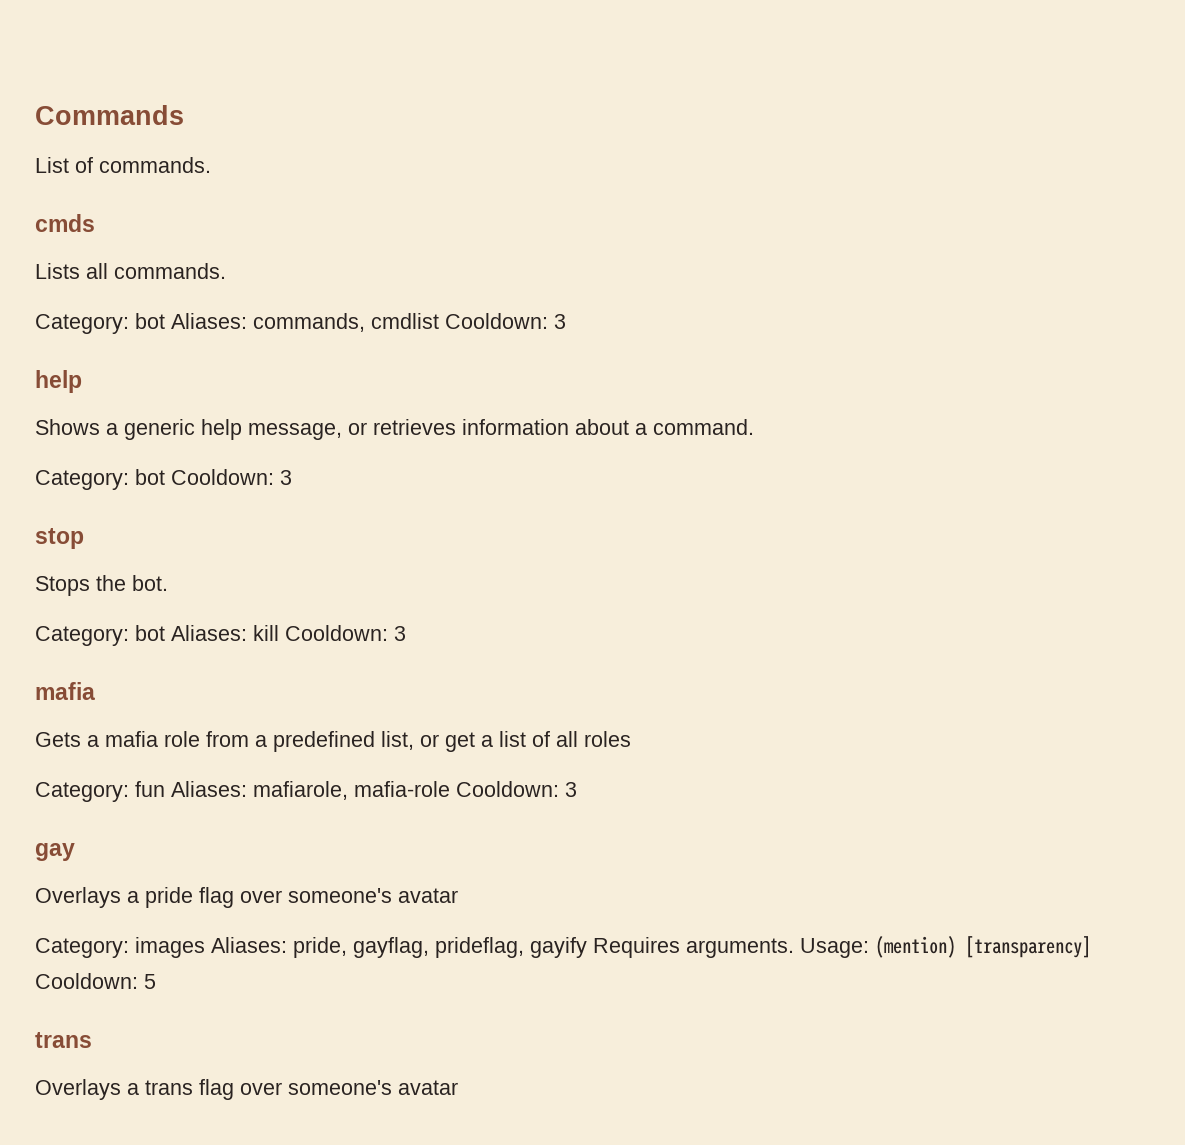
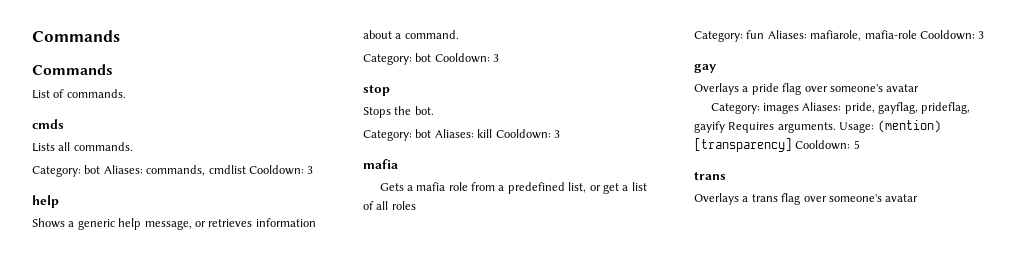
[35,105,184,125] Commands -> [32,30,120,42] [32,64,113,75] Commands // Commands

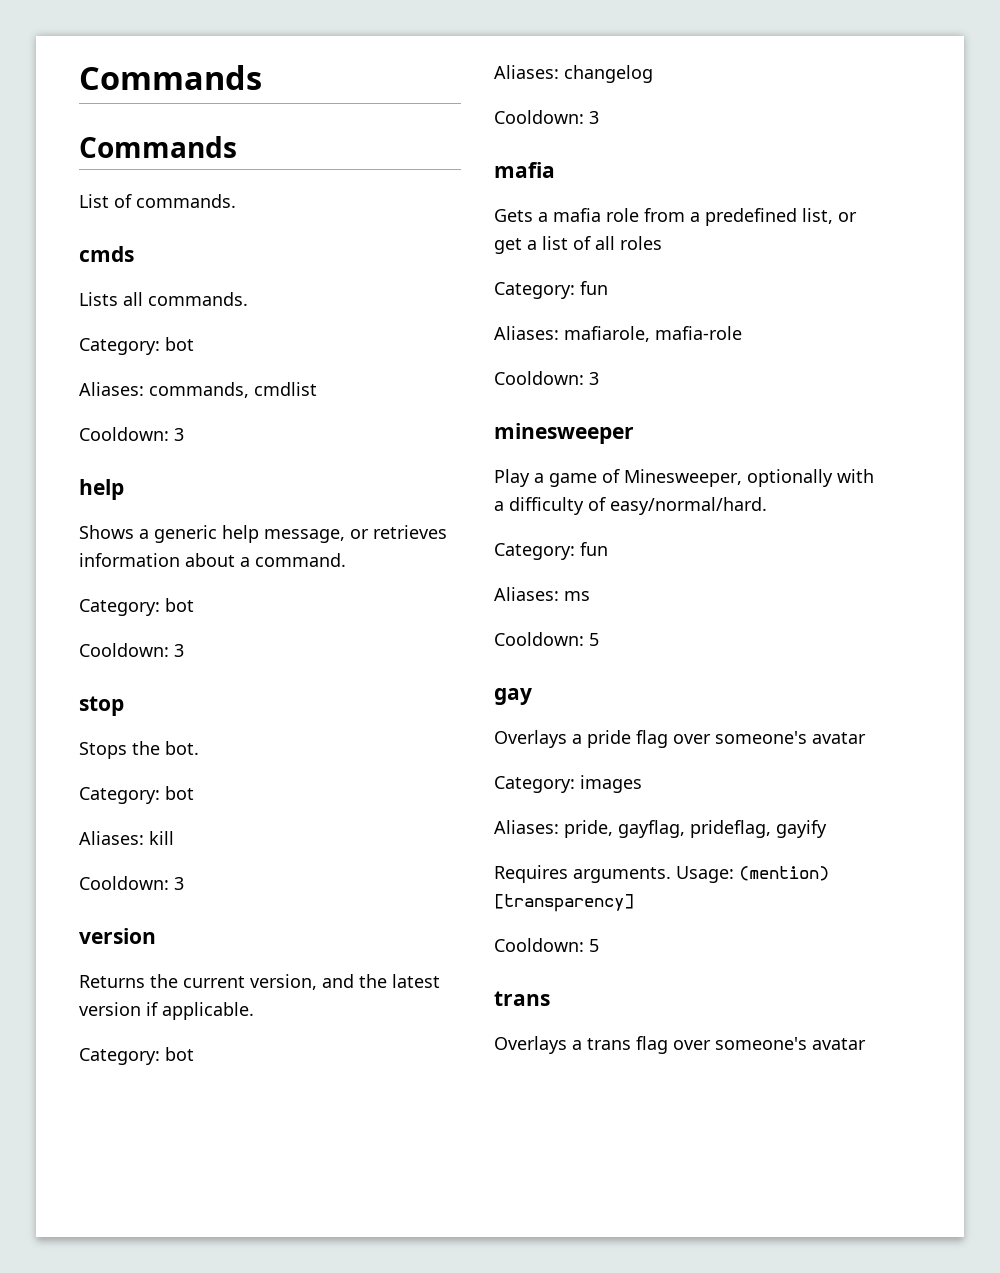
(101, 169) none -> (194, 344) //
(246, 169) none -> (317, 389) //
(432, 57) none -> (194, 605) //
(432, 133) none -> (194, 793) //
(493, 133) none -> [79,876,184,890] [79,928,156,944] [79,974,440,990] [79,1002,254,1020] [79,1047,194,1065] [494,65,653,83] // Cooldown: 3 // version // Returns the current version, and the latest version if applicable. // Category: bot // Aliases: changelog //
(765, 34) none -> (608, 288) //
[919,30,985,40] Cooldown: 3 -> [494,371,599,385] [494,423,634,444] [494,469,874,487] [494,497,767,515] [494,542,608,560] [494,587,590,601] [494,632,599,646] // Cooldown: 3 // minesweeper // Play a game of Minesweeper, optionally with a difficulty of easy/normal/hard. // Category: fun // Aliases: ms // Cooldown: 5
(799, 108) none -> (642, 784) //
(725, 127) none -> (827, 829) //
(792, 145) none -> (634, 903) //

